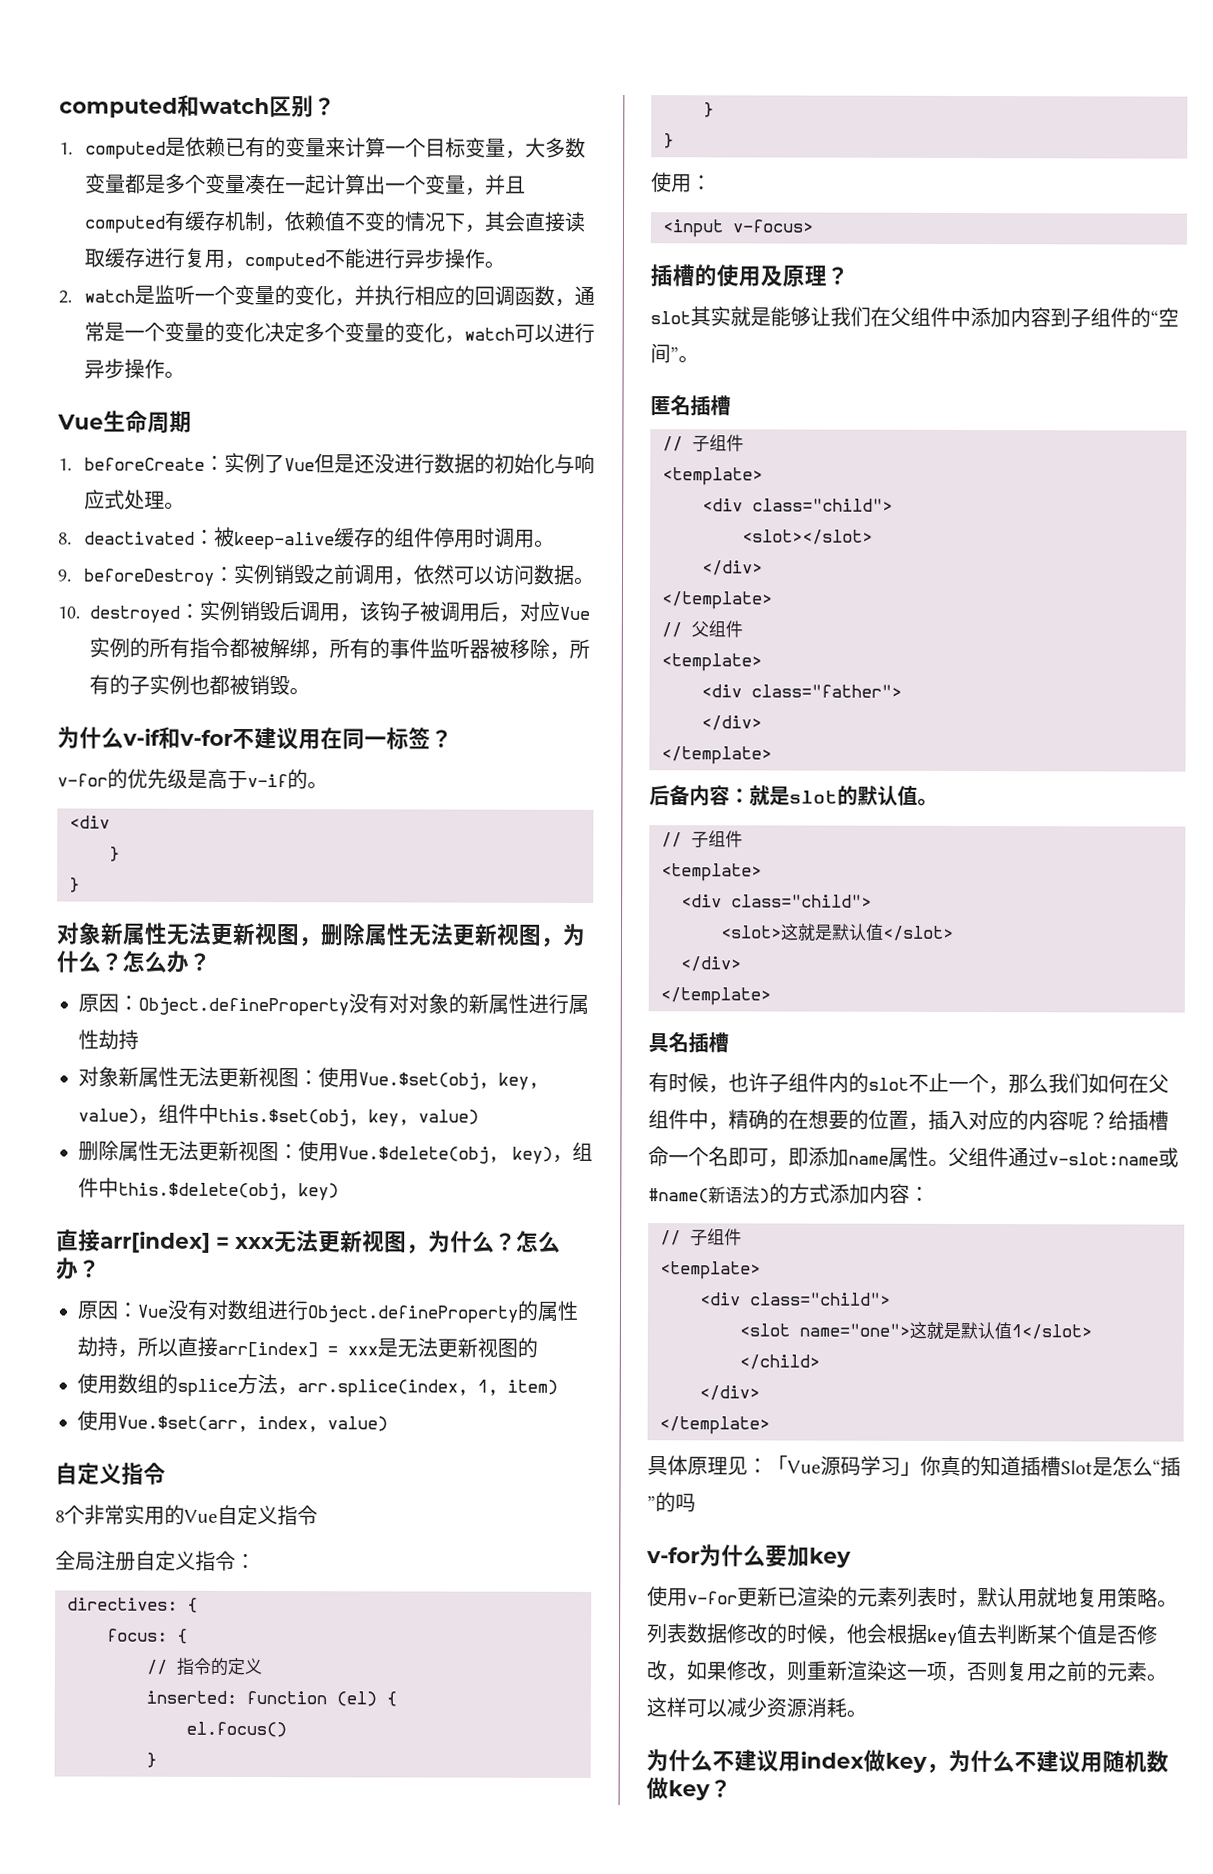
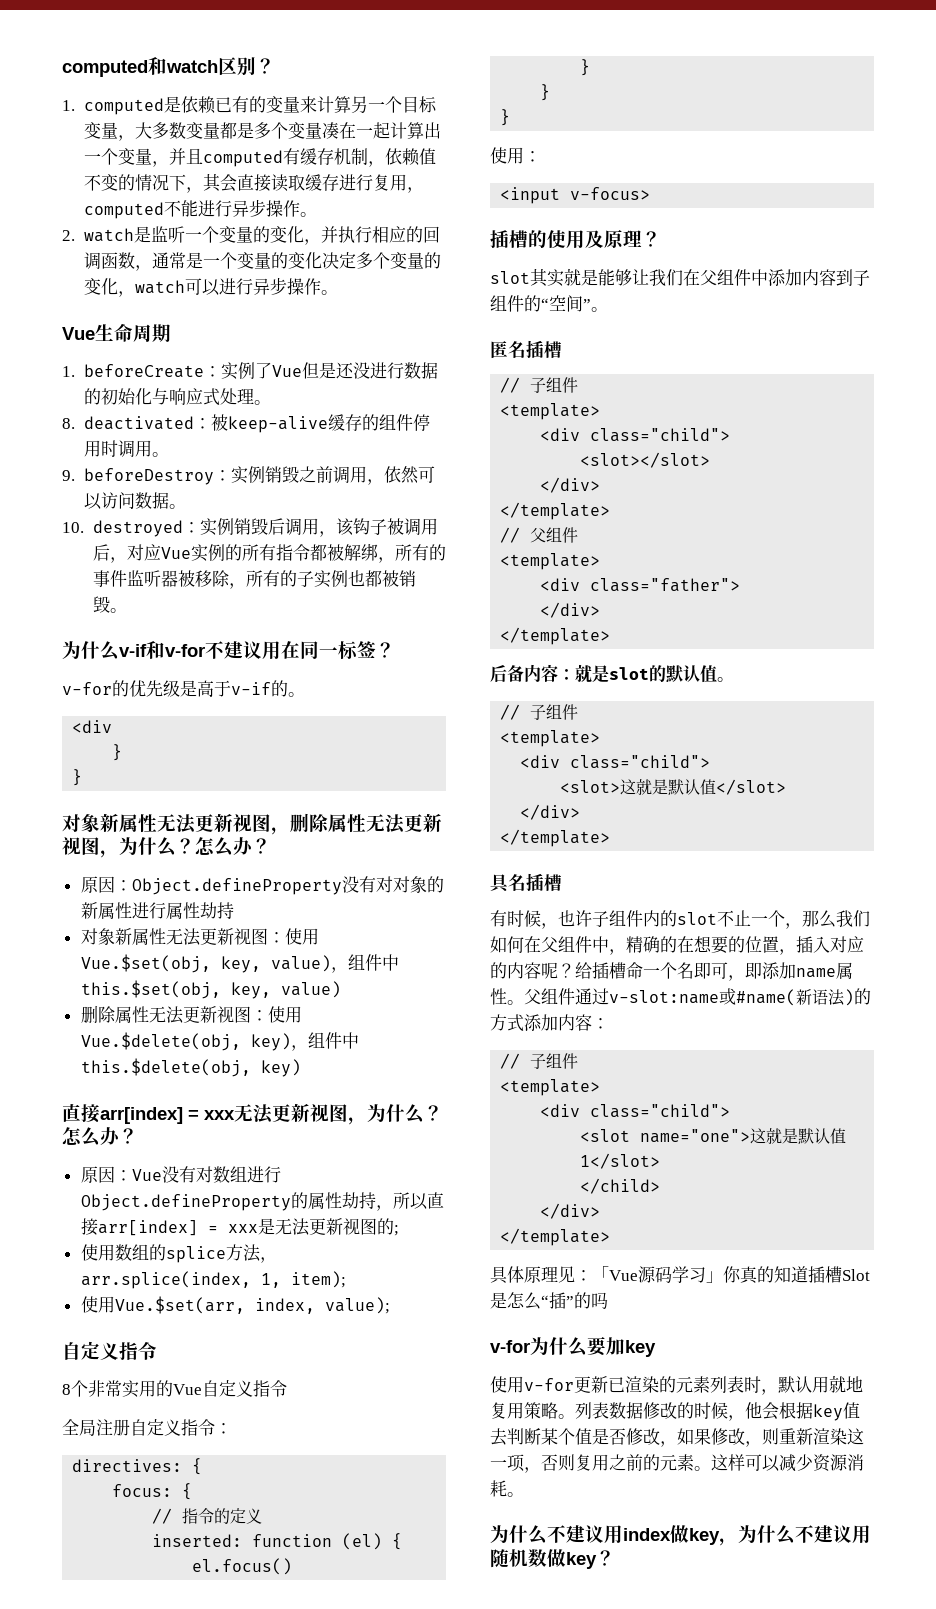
(386, 147) none -> [350,96,368,113] 另
(538, 1347) none -> [393,1225,399,1236] ;
[507,1379,558,1395] item) -> [290,1271,346,1288] item);
[327,1416,388,1432] value) -> [324,1297,390,1314] value);

